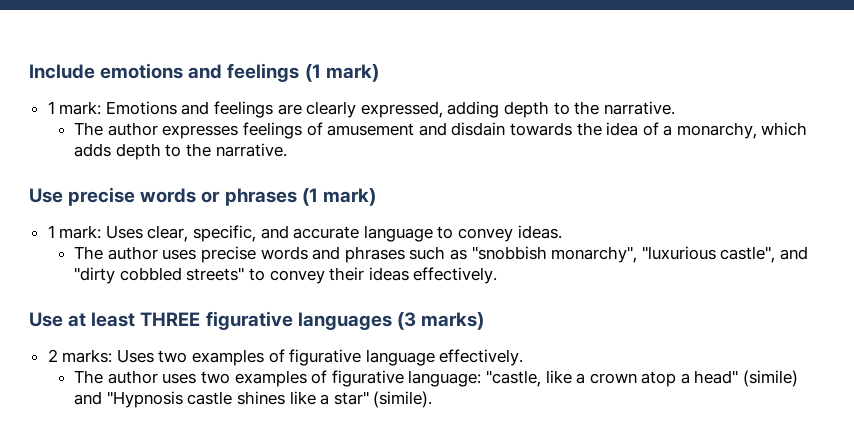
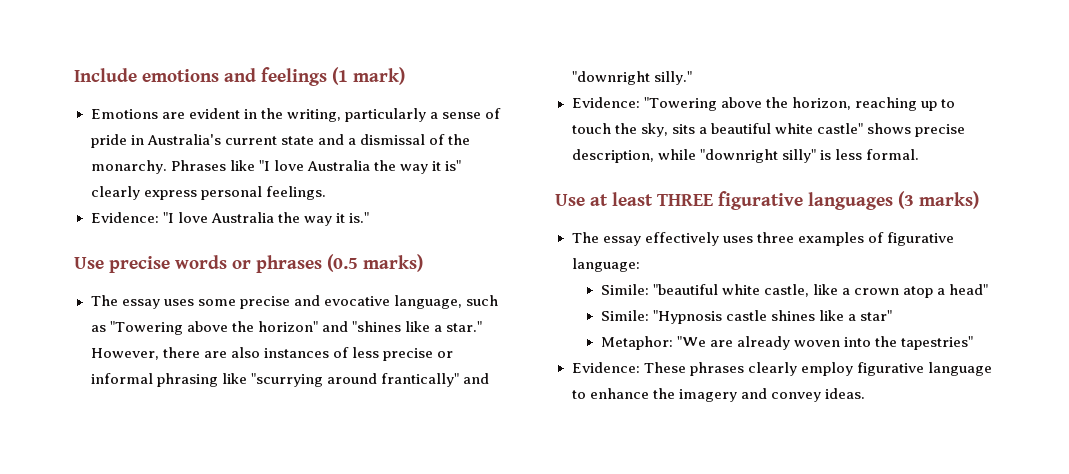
[47,101,675,118] [74,122,808,139] [74,143,287,160] 1 mark: Emotions and feelings are clearly expressed, adding depth to the narrative. // The author expresses feelings of amusement and disdain towards the idea of a monarchy, which adds depth to the narrative. -> [90,108,501,122] [90,134,470,148] [90,160,461,174] [90,186,326,200] [90,212,369,226] Emotions are evident in the writing, particularly a sense of pride in Australia's current state and a dismissal of the monarchy. Phrases like "I love Australia the way it is" clearly express personal feelings. // Evidence: "I love Australia the way it is."
[301,188,376,206] [47,225,562,242] [74,246,808,263] [74,267,498,284] (1 mark) // 1 mark: Uses clear, specific, and accurate language to convey ideas. // The author uses precise words and phrases such as "snobbish monarchy", "luxurious castle", and "dirty cobbled streets" to convey their ideas effectively. -> [327,254,423,272] [90,295,498,309] [90,321,482,335] [90,347,453,361] [90,373,489,387] [571,71,692,85] [571,97,955,111] [571,123,965,137] [571,149,919,163] (0.5 marks) // The essay uses some precise and evocative language, such as "Towering above the horizon" and "shines like a star." However, there are also instances of less precise or informal phrasing like "scurrying around frantically" and "downright silly." // Evidence: "Towering above the horizon, reaching up to touch the sky, sits a beautiful white castle" shows precise description, while "downright silly" is less formal.
[47,349,524,366] [74,370,230,384] 2 marks: Uses two examples of figurative language effectively. // The author uses two -> [571,232,794,246] The essay effectively uses three
[485,370,541,387] "castle, -> [600,284,810,297] // Simile: "beautiful white castle,
[743,370,799,387] [74,391,103,405] (simile) and -> [600,310,649,321] // Simile:
[373,391,433,408] (simile). -> [600,336,974,350] [571,362,992,376] [571,388,865,402] // Metaphor: "We are already woven into the tapestries" // Evidence: These phrases clearly employ figurative language to enhance the imagery and convey ideas.

